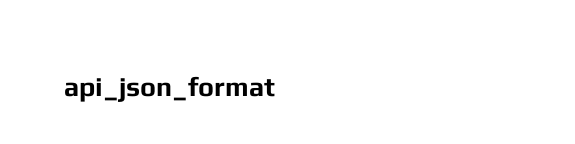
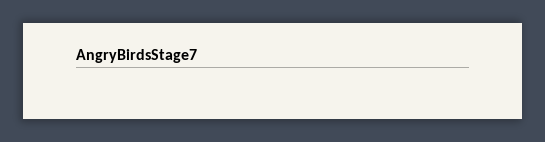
[64,76,275,102] api_json_format -> [76,49,197,63] AngryBirdsStage7

